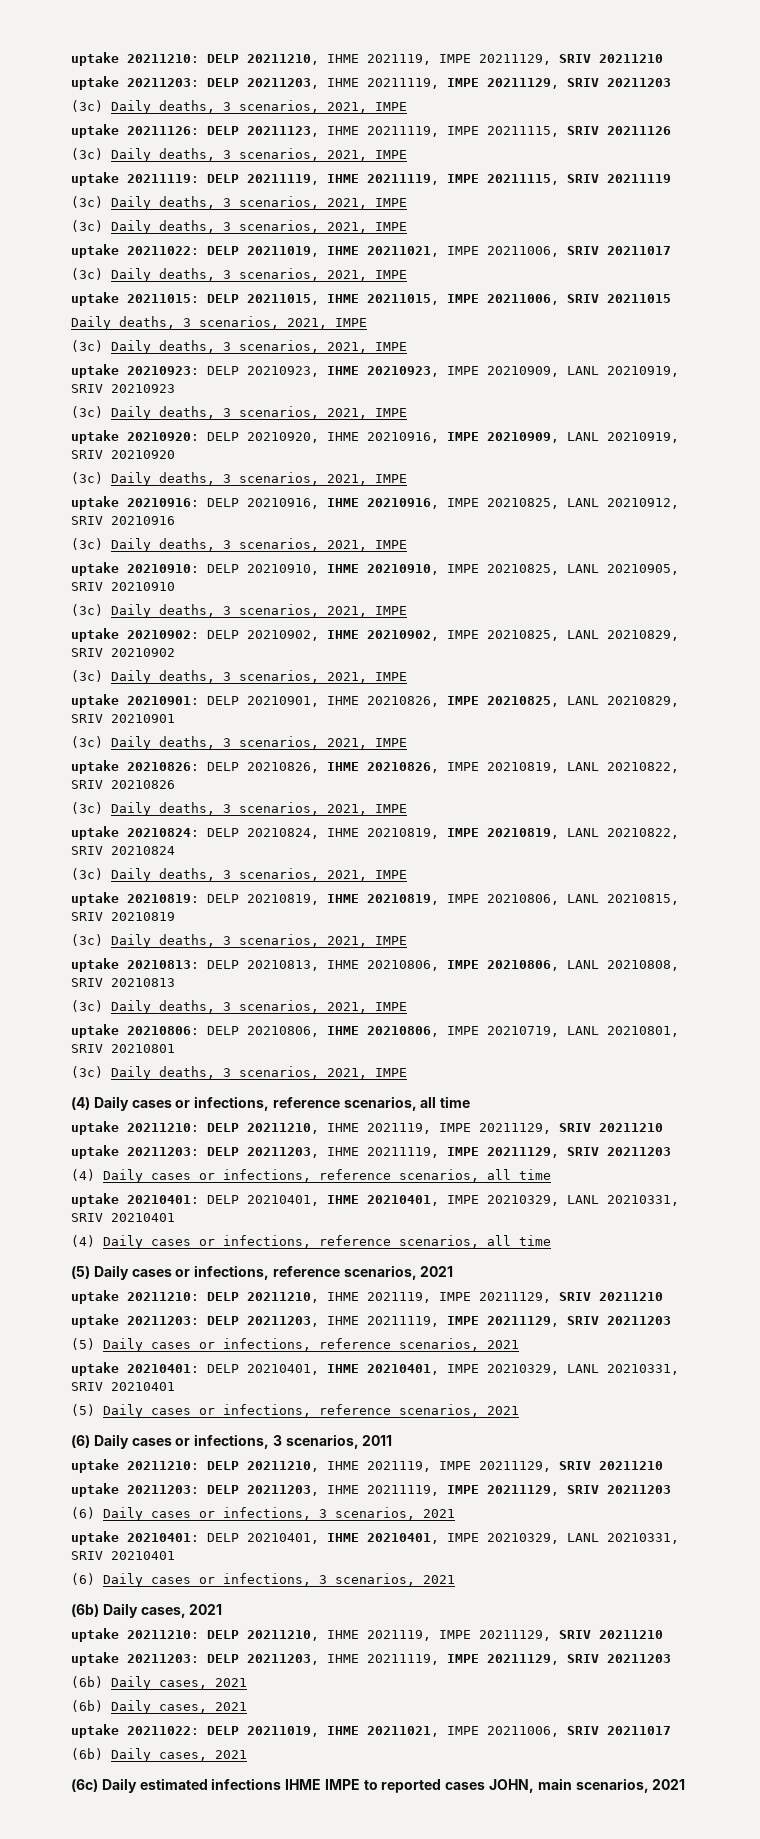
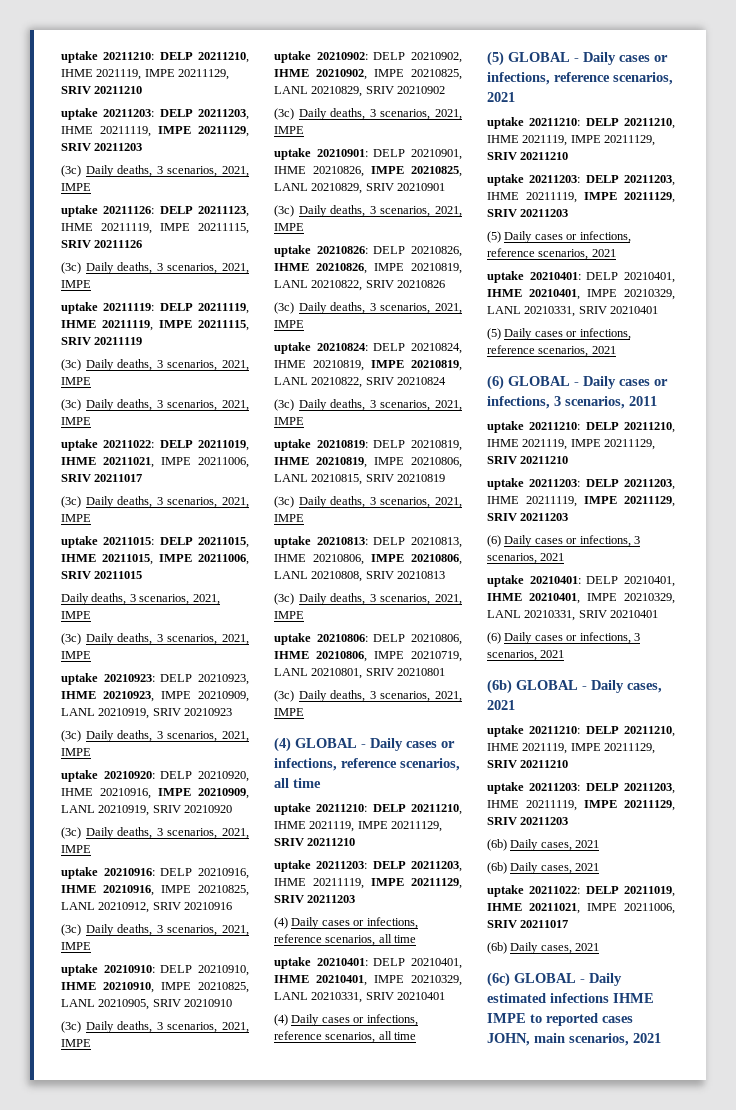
(90, 1103) none -> [295,738,366,748] GLOBAL -
(90, 1272) none -> [508,52,579,62] GLOBAL -
(90, 1441) none -> [508,376,579,386] GLOBAL -
(99, 1610) none -> [516,680,587,690] GLOBAL -
(98, 1785) none -> [514,973,585,983] GLOBAL -

